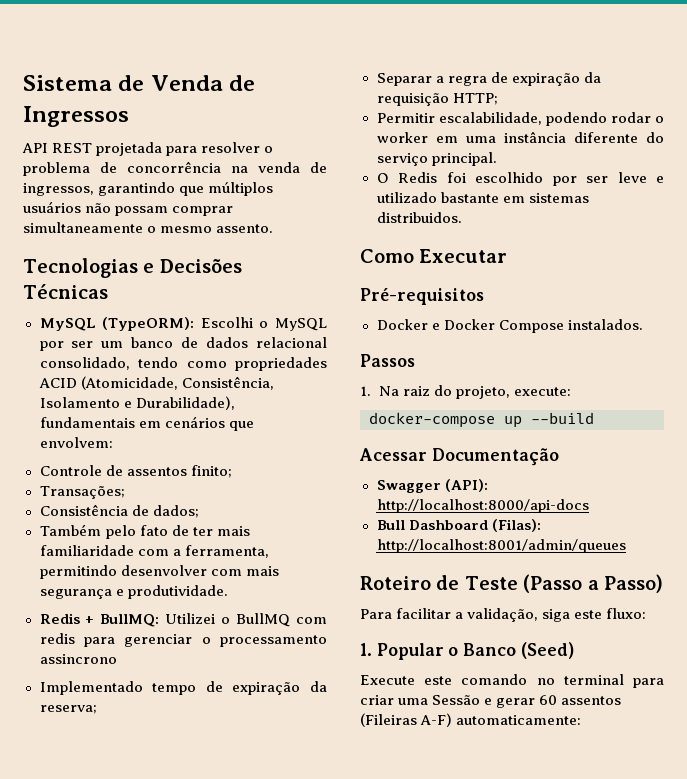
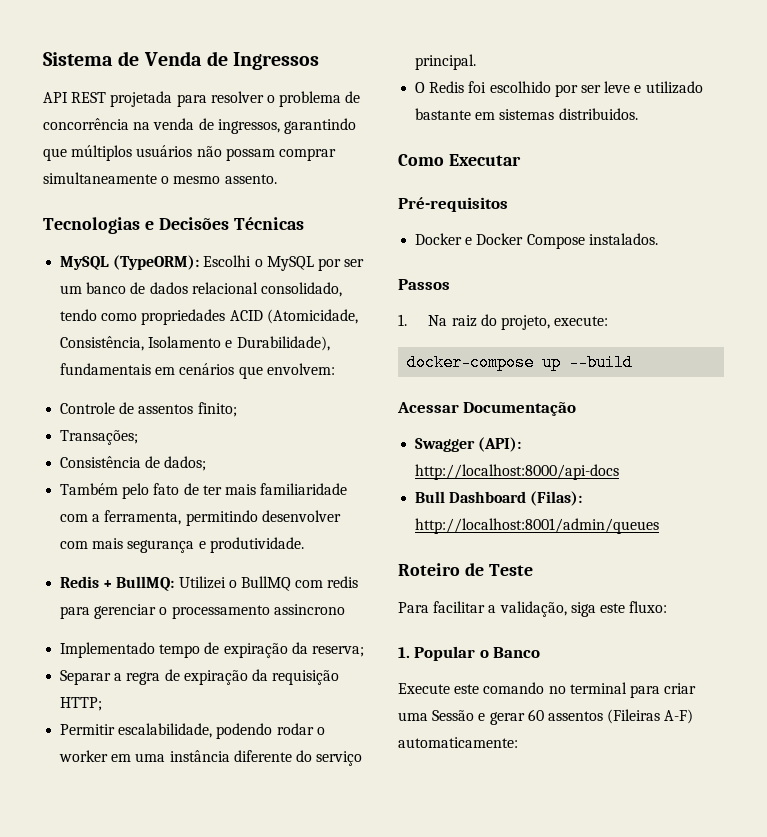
[523,574,663,593] (Passo a Passo) -> (533, 570) none
[520,642,574,659] (Seed) -> (541, 652) none

